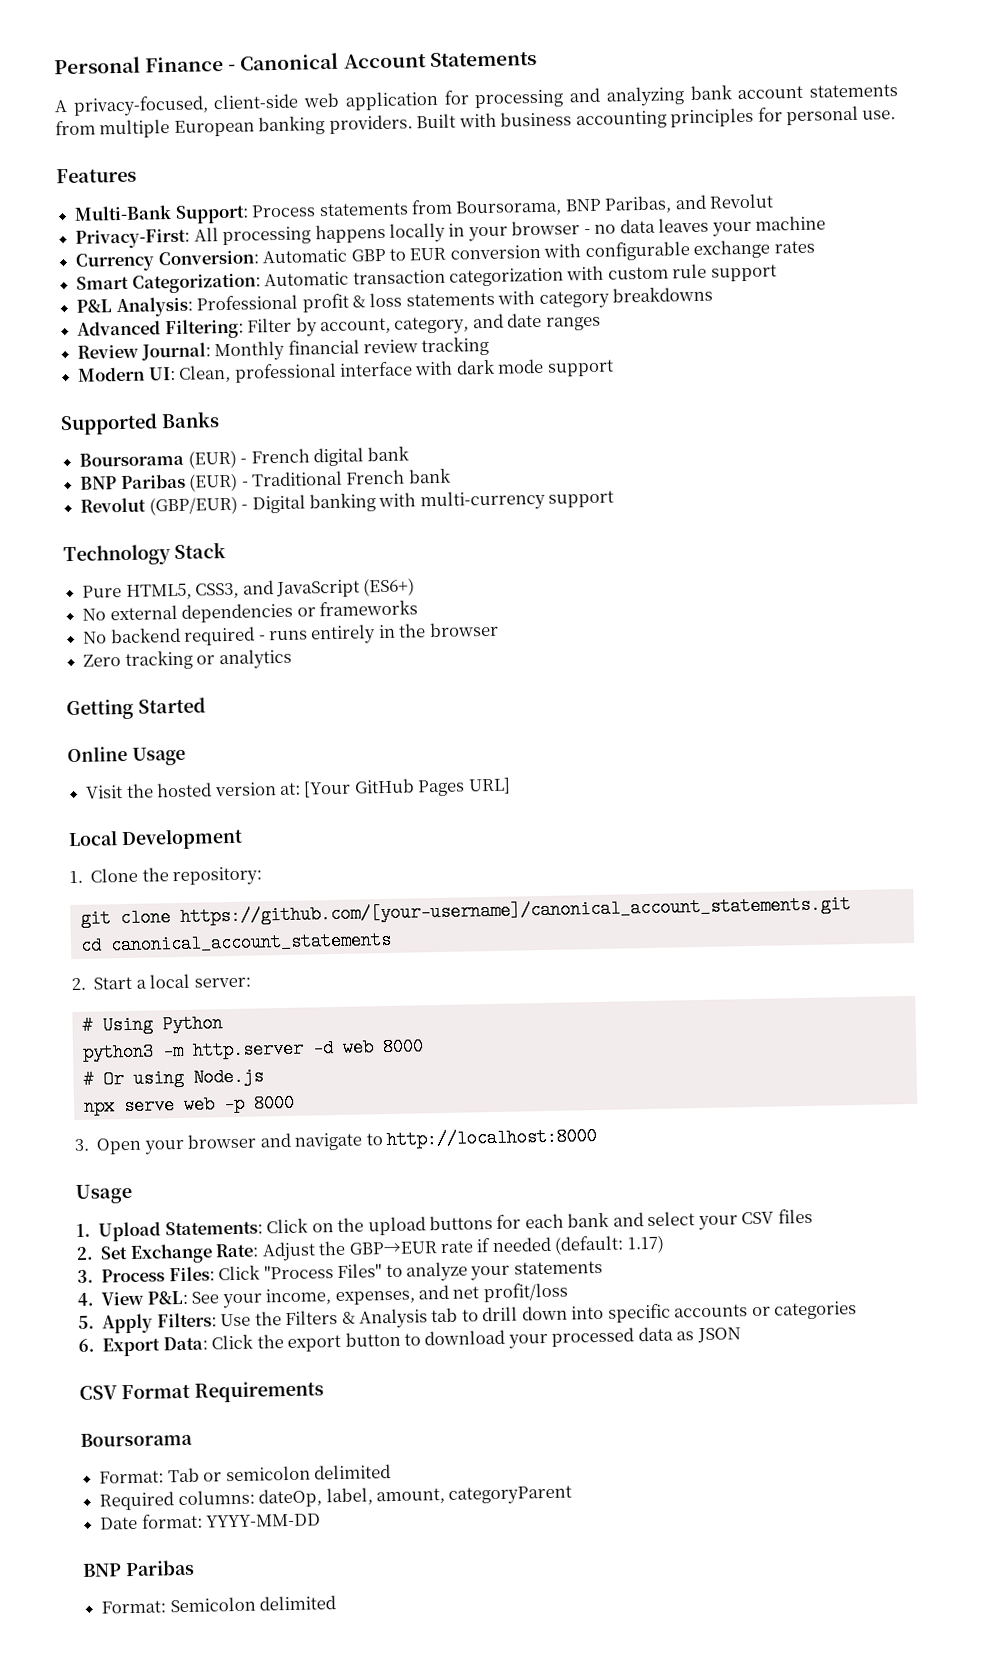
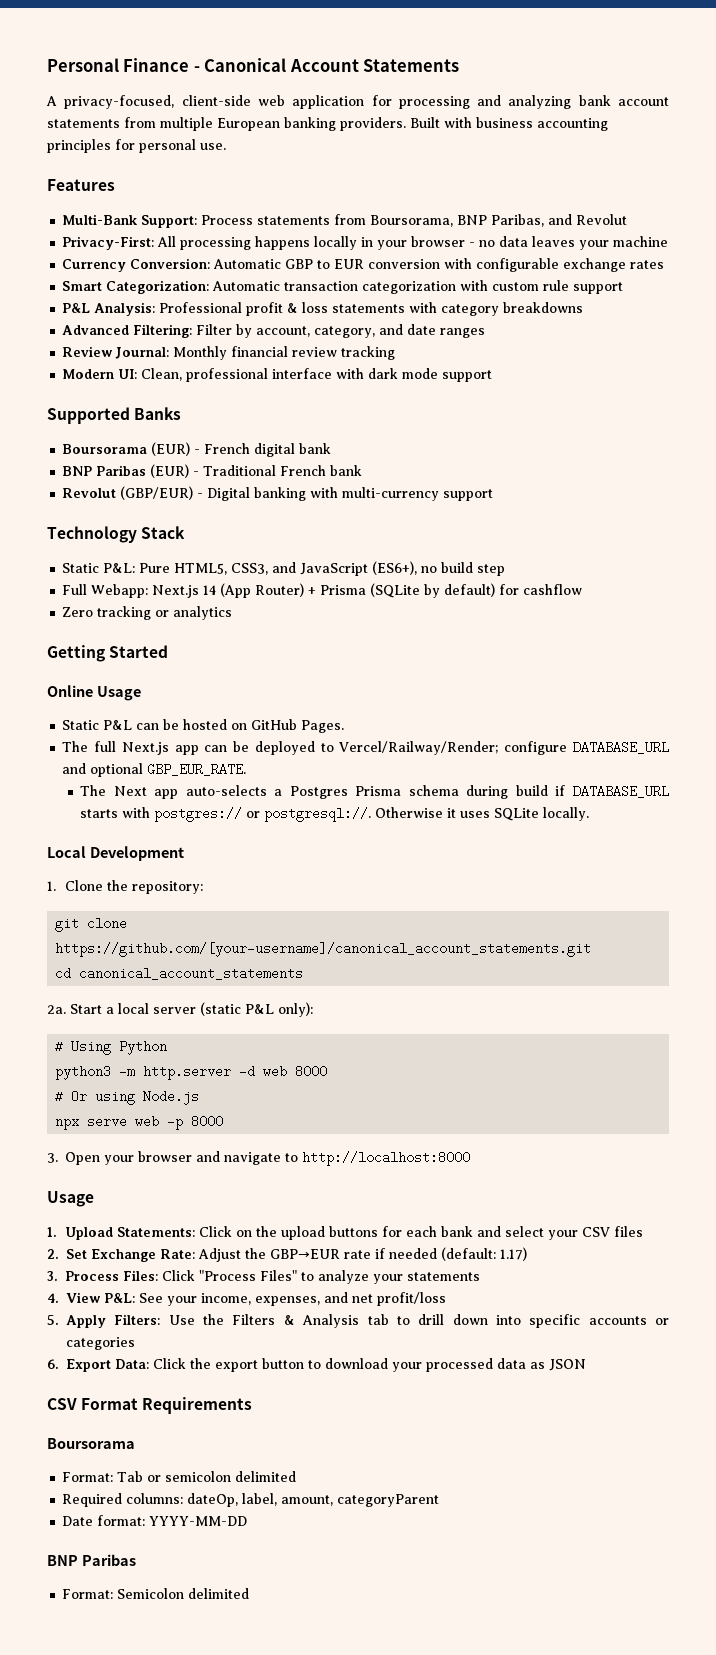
(226, 551) none -> [62,563,136,573] Static P&L:
[363,577,416,597] [82,600,418,623] [83,621,499,646] (ES6+) // No external dependencies or frameworks // No backend required - runs entirely in the browser -> [372,561,506,576] [62,583,583,598] (ES6+), no build step // Full Webapp: Next.js 14 (App Router) + Prisma (SQLite by default) for cashflow
[85,777,511,799] Visit the hosted version at: [Your GitHub Pages URL] -> [62,719,345,733] [62,741,669,755] [62,763,247,777] [80,785,669,799] [80,807,590,822] Static P&L can be hosted on GitHub Pages. // The full Next.js app can be deployed to Vercel/Railway/Render; configure DATABASE_URL and optional GBP_EUR_RATE. // The Next app auto-selects a Postgres Prisma schema during build if DATABASE_URL starts with postgres:// or postgresql://. Otherwise it uses SQLite locally.
[71,977,86,991] 2. -> [47,1005,66,1014] 2a.
[193,977,251,988] server: -> [153,1002,313,1017] server (static P&L only):

